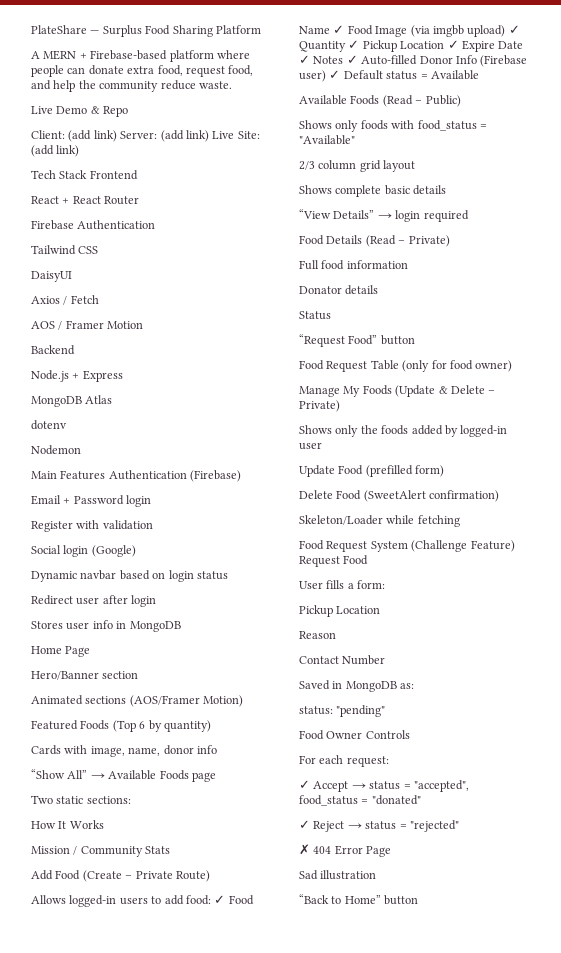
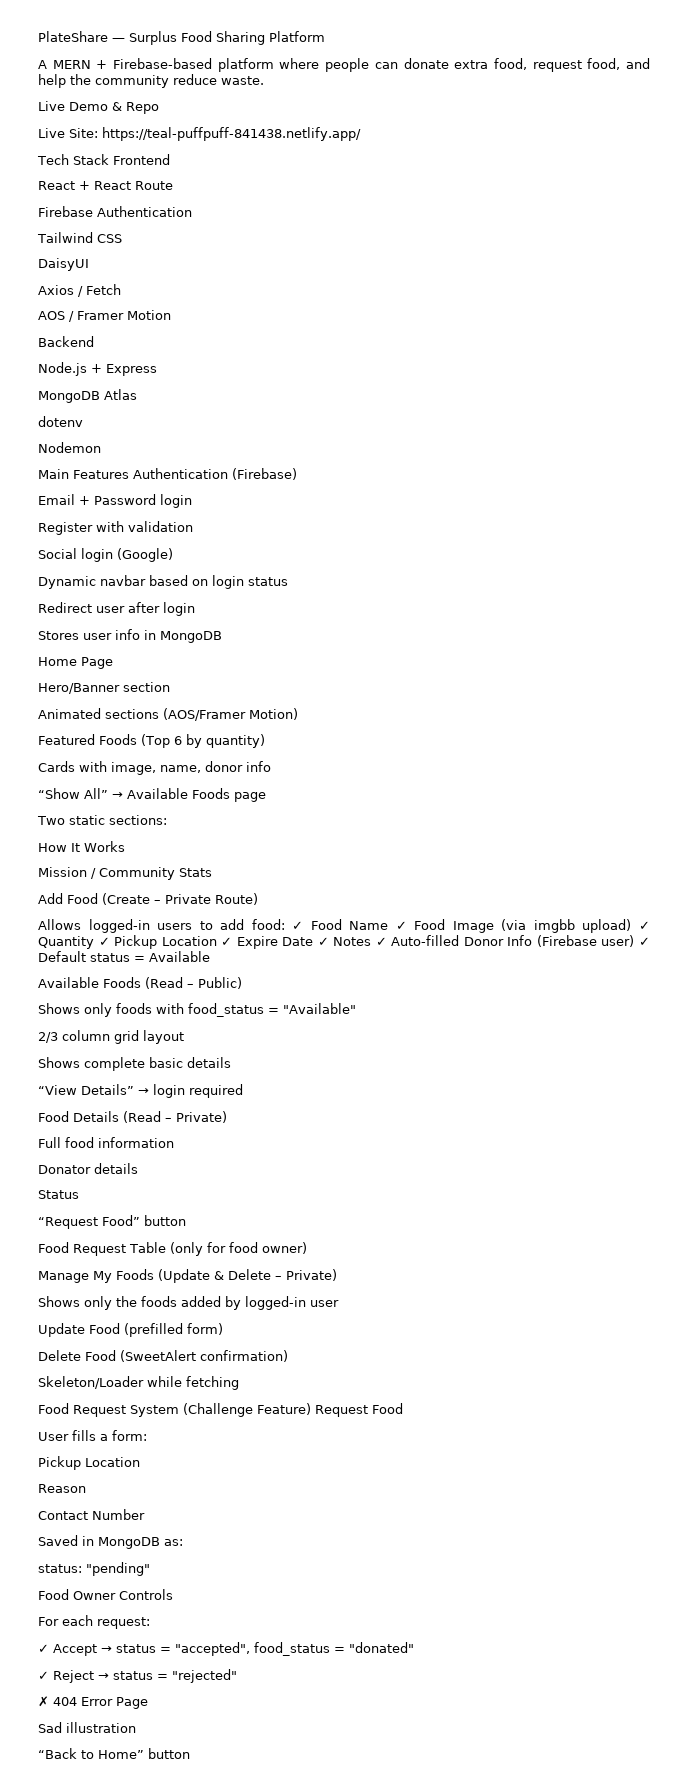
[31,130,260,142] [31,145,80,157] Client: (add link) Server: (add link) Live Site: (add link) -> [38,127,361,141] Live Site: https://teal-puffpuff-841438.netlify.app/
[104,196,140,205] Router -> [135,181,173,190] Route

